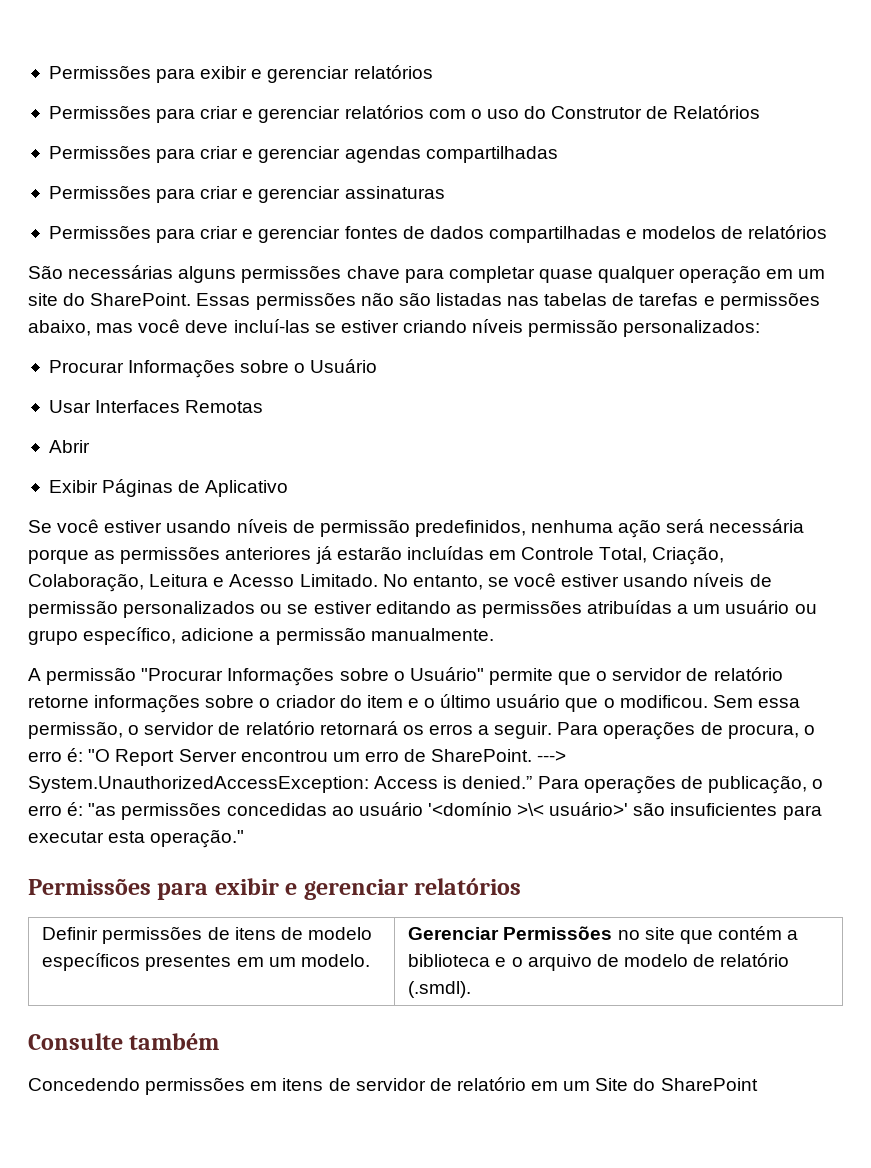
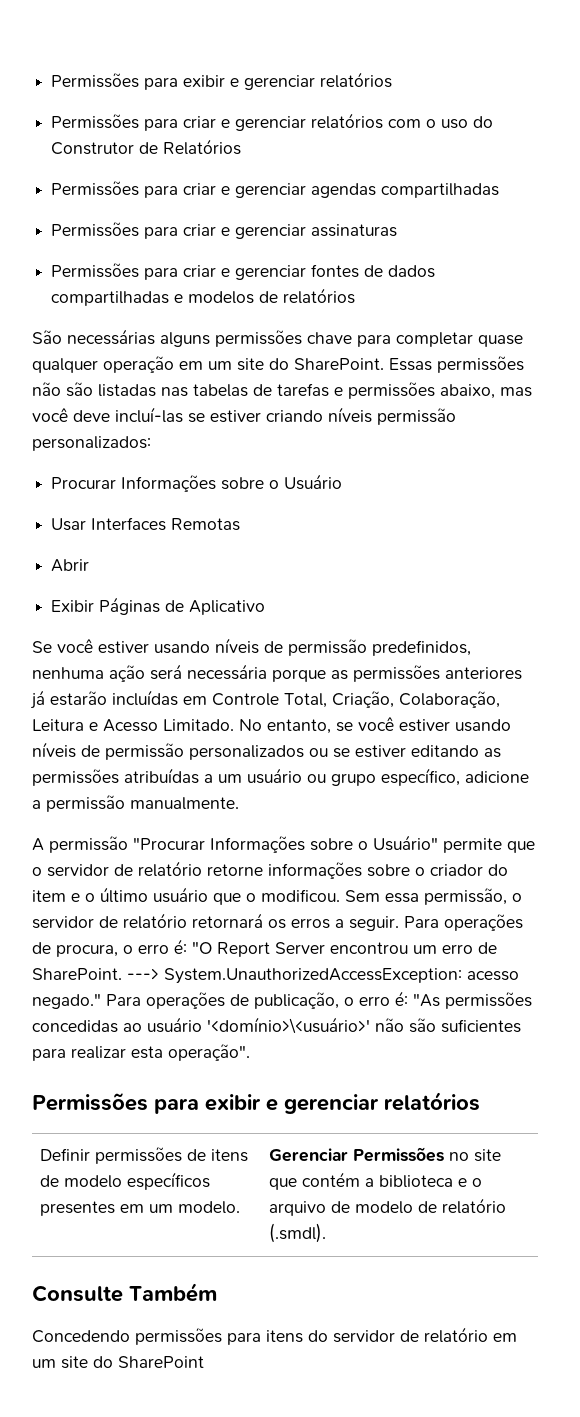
[374,776,533,789] Access is denied.” -> [467,971,519,981] [32,993,101,1009] acesso negado."
[88,803,117,816] "as -> [413,993,440,1007] "As
[427,802,822,820] [28,829,245,848] '<domínio >\< usuário>' são insuficientes para executar esta operação." -> [207,1017,521,1034] [32,1044,250,1061] '<domínio>\<usuário>' não são suficientes para realizar esta operação".
[129,1033,220,1050] também -> [129,1283,217,1302] Também
[250,1078,351,1091] em itens de -> [227,1330,328,1345] para itens do
[595,1078,629,1091] Site -> [61,1356,88,1369] site

